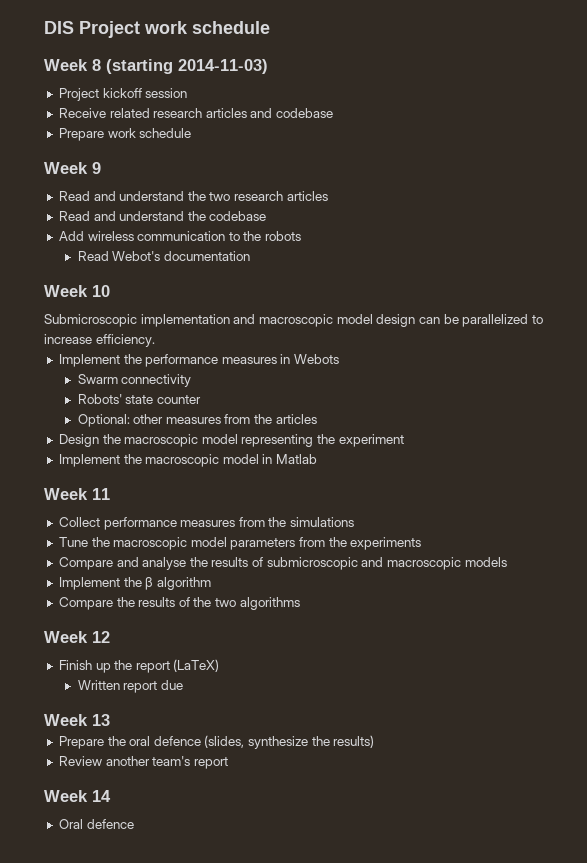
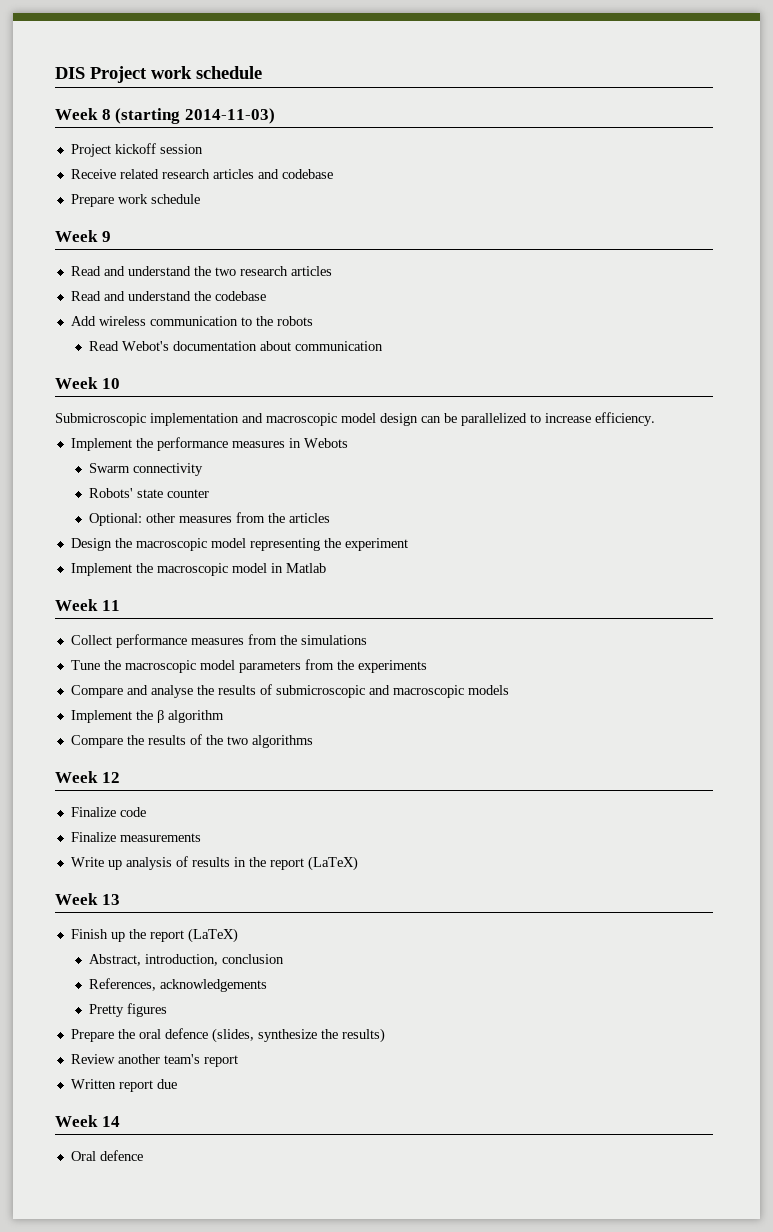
(250, 256) none -> [260,341,384,351] about communication
(110, 637) none -> [70,807,146,817] [70,832,201,842] [70,856,358,871] [55,893,120,905] // Finalize code // Finalize measurements // Write up analysis of results in the report (LaTeX) // Week 13
[77,680,183,693] [44,714,110,726] Written report due // Week 13 -> [89,954,285,966] [89,978,268,992] [89,1003,168,1017] Abstract, introduction, conclusion // References, acknowledgements // Pretty figures
(228, 763) none -> [70,1079,177,1092] // Written report due

